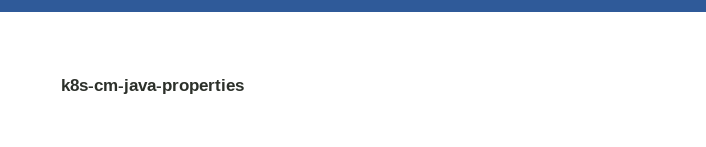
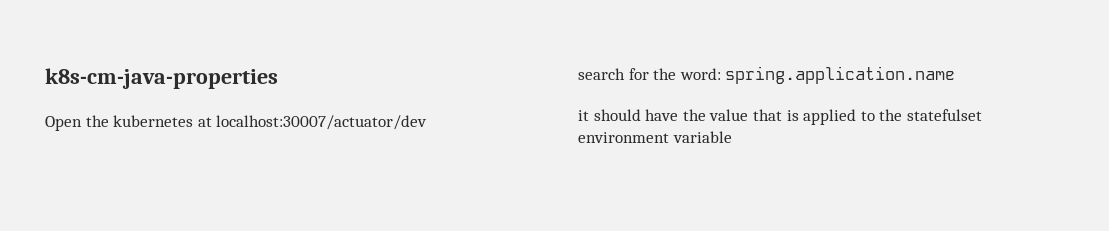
(244, 86) none -> [45,115,428,131] [578,66,956,84] [578,109,982,125] [578,131,732,143] // Open the kubernetes at localhost:30007/actuator/dev // search for the word: spring.application.name // it should have the value that is applied to the statefulset environment variable

